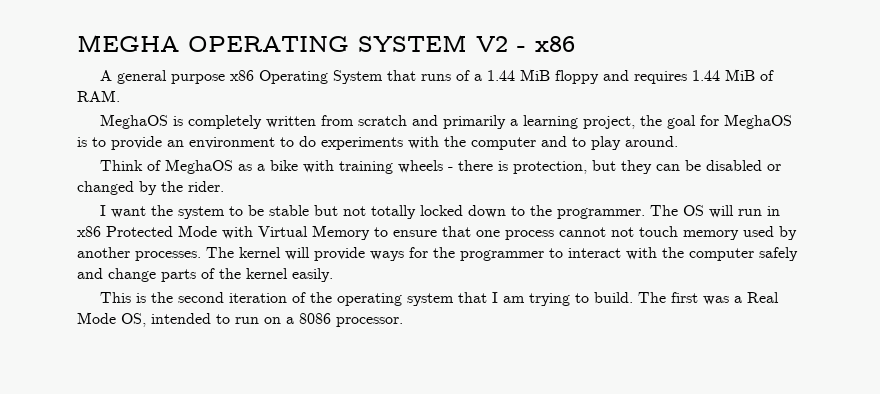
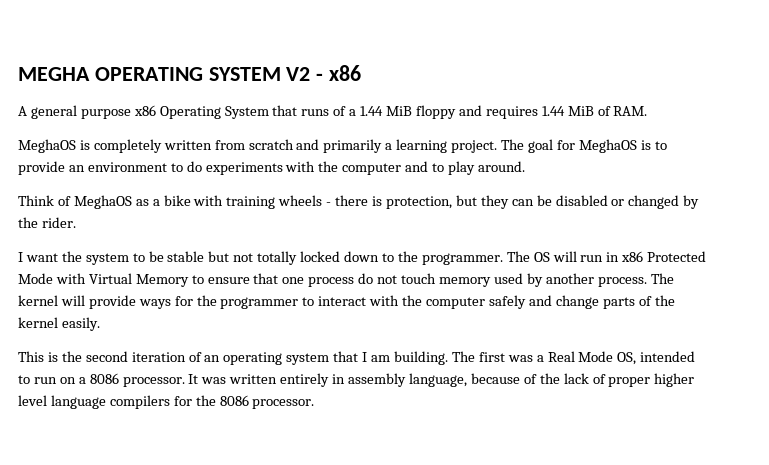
[583,115,663,129] project, the -> [451,139,525,153] project. The
[559,227,606,237] cannot -> [358,273,374,284] do
[135,251,201,261] processes. -> [597,277,647,287] process.
[310,292,333,303] the -> [204,355,221,362] an
[529,292,634,306] trying to build. -> [393,351,448,365] building.
(403, 322) none -> [188,373,695,387] [18,395,315,409] It was written entirely in assembly language, because of the lack of proper higher level language compilers for the 8086 processor.

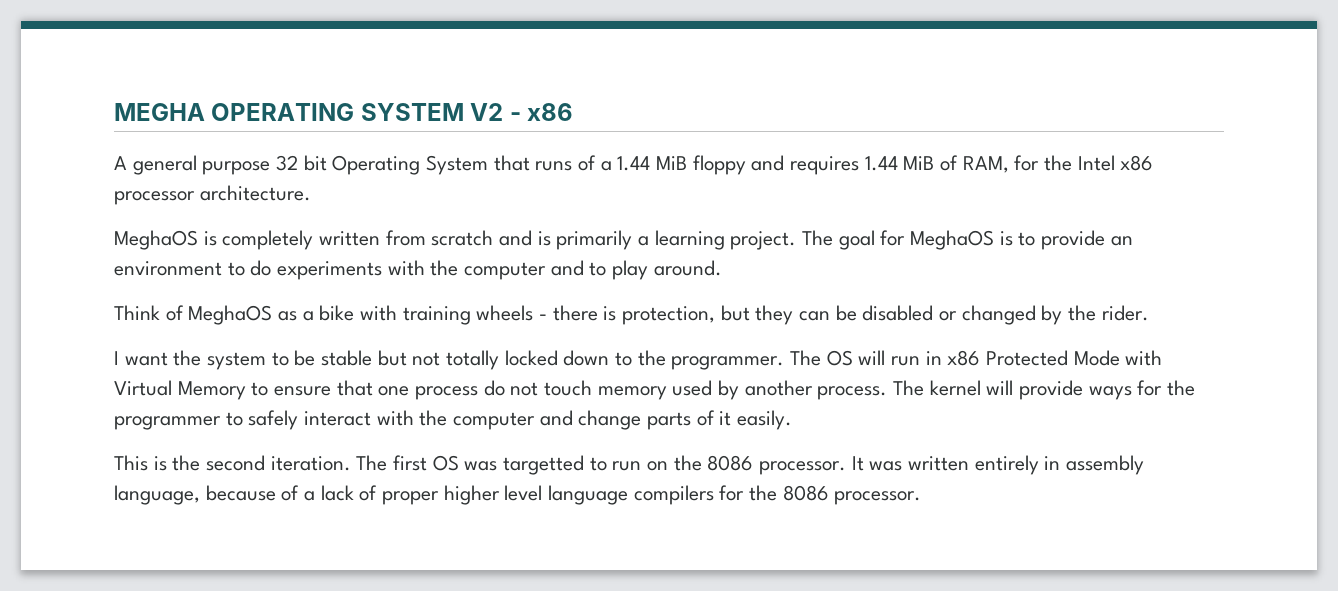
[133,105,156,116] x86 -> [276,155,327,171] 32 bit
[613,106,648,116] RAM. -> [962,155,1154,173] [114,185,311,205] RAM, for the Intel x86 processor architecture.
(320, 144) none -> [537,231,551,246] is
(315, 301) none -> [248,410,299,430] safely
[488,295,526,309] safely -> (536, 421) none
[654,295,675,306] [18,317,58,328] the kernel -> [719,411,732,426] it
[131,351,696,365] iteration of an operating system that I am building. The first was a Real Mode OS, intended -> [270,455,585,475] iteration. The first OS was targetted
[78,377,86,384] a -> [673,455,702,471] the
[539,373,560,384] the -> [304,491,316,501] a

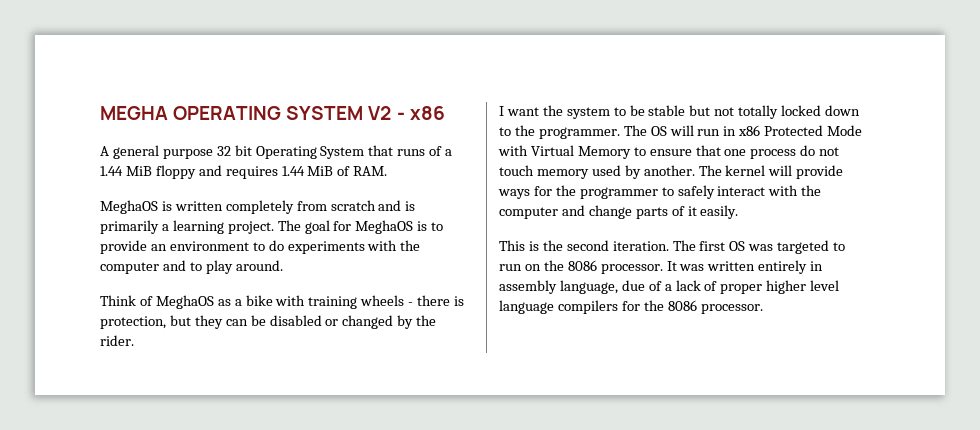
[962,155,1154,173] [114,185,311,205] [114,230,381,250] RAM, for the Intel x86 processor architecture. // MeghaOS is completely written -> [353,166,388,176] [100,200,294,214] RAM. // MeghaOS is written completely
[744,380,888,400] another process. -> [643,165,695,176] another.
[503,455,585,475] targetted -> [777,240,830,254] targeted
[205,485,276,501] because -> [621,280,645,291] due

